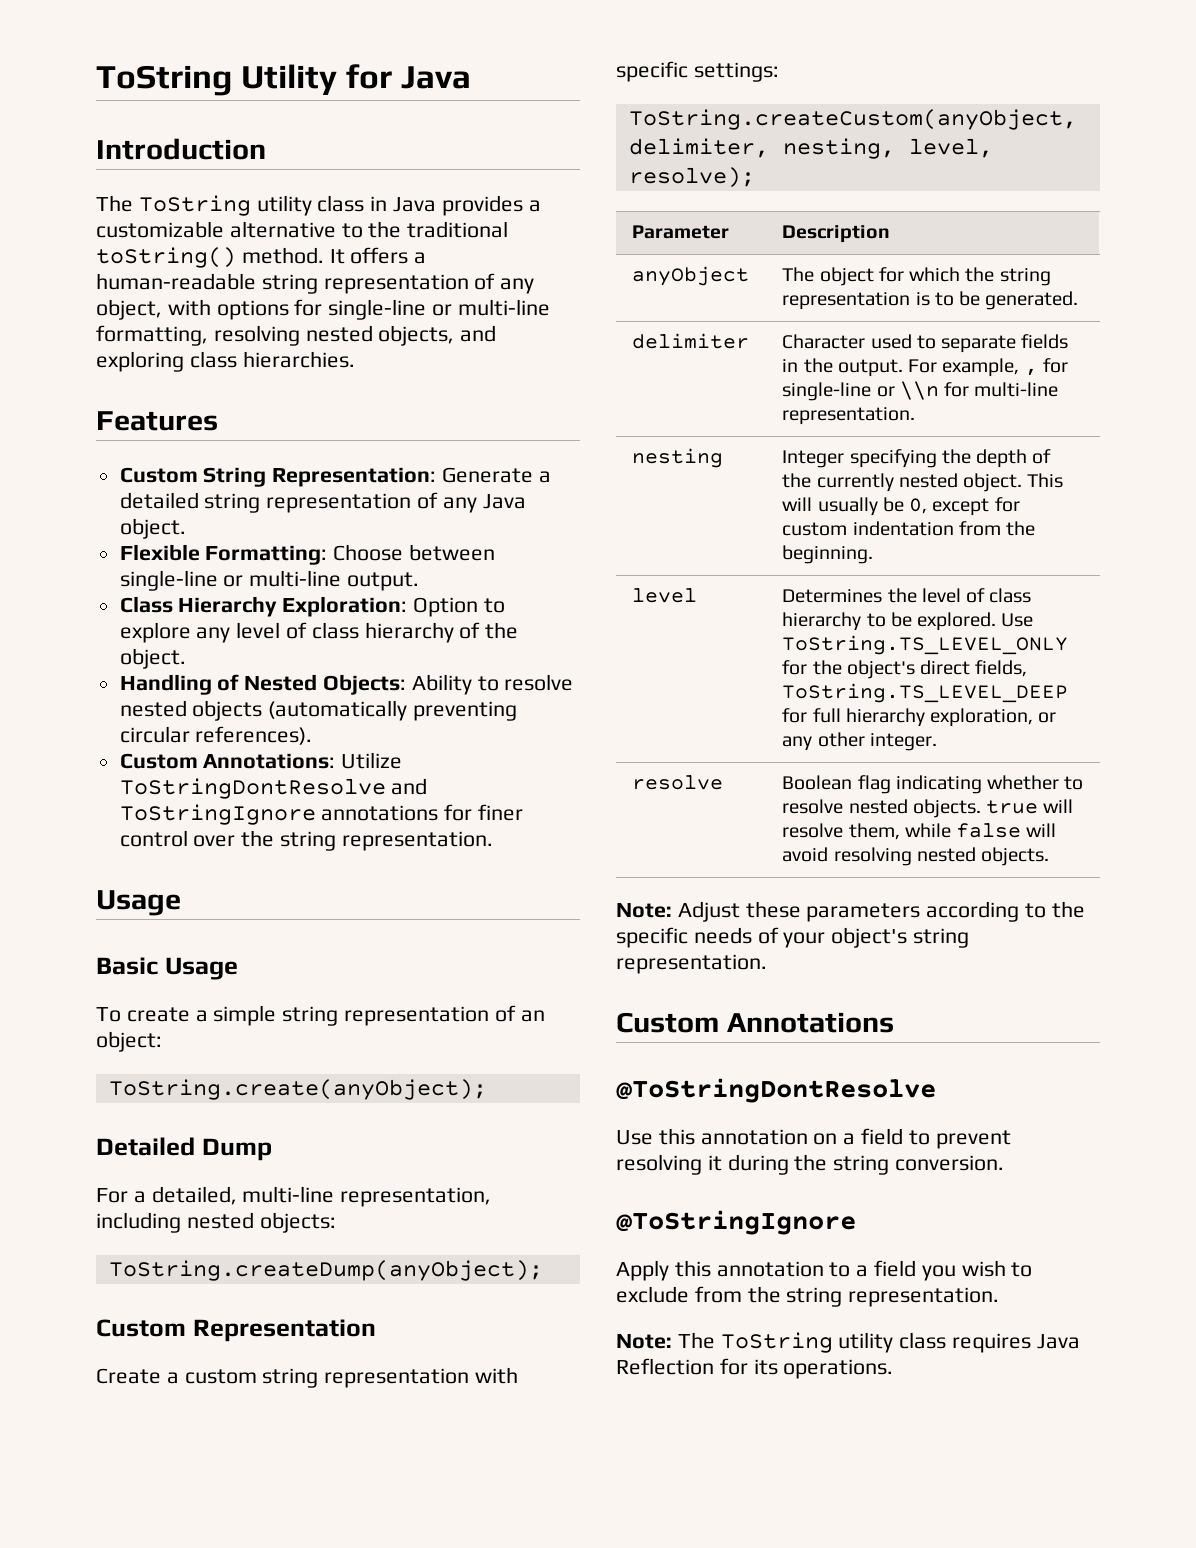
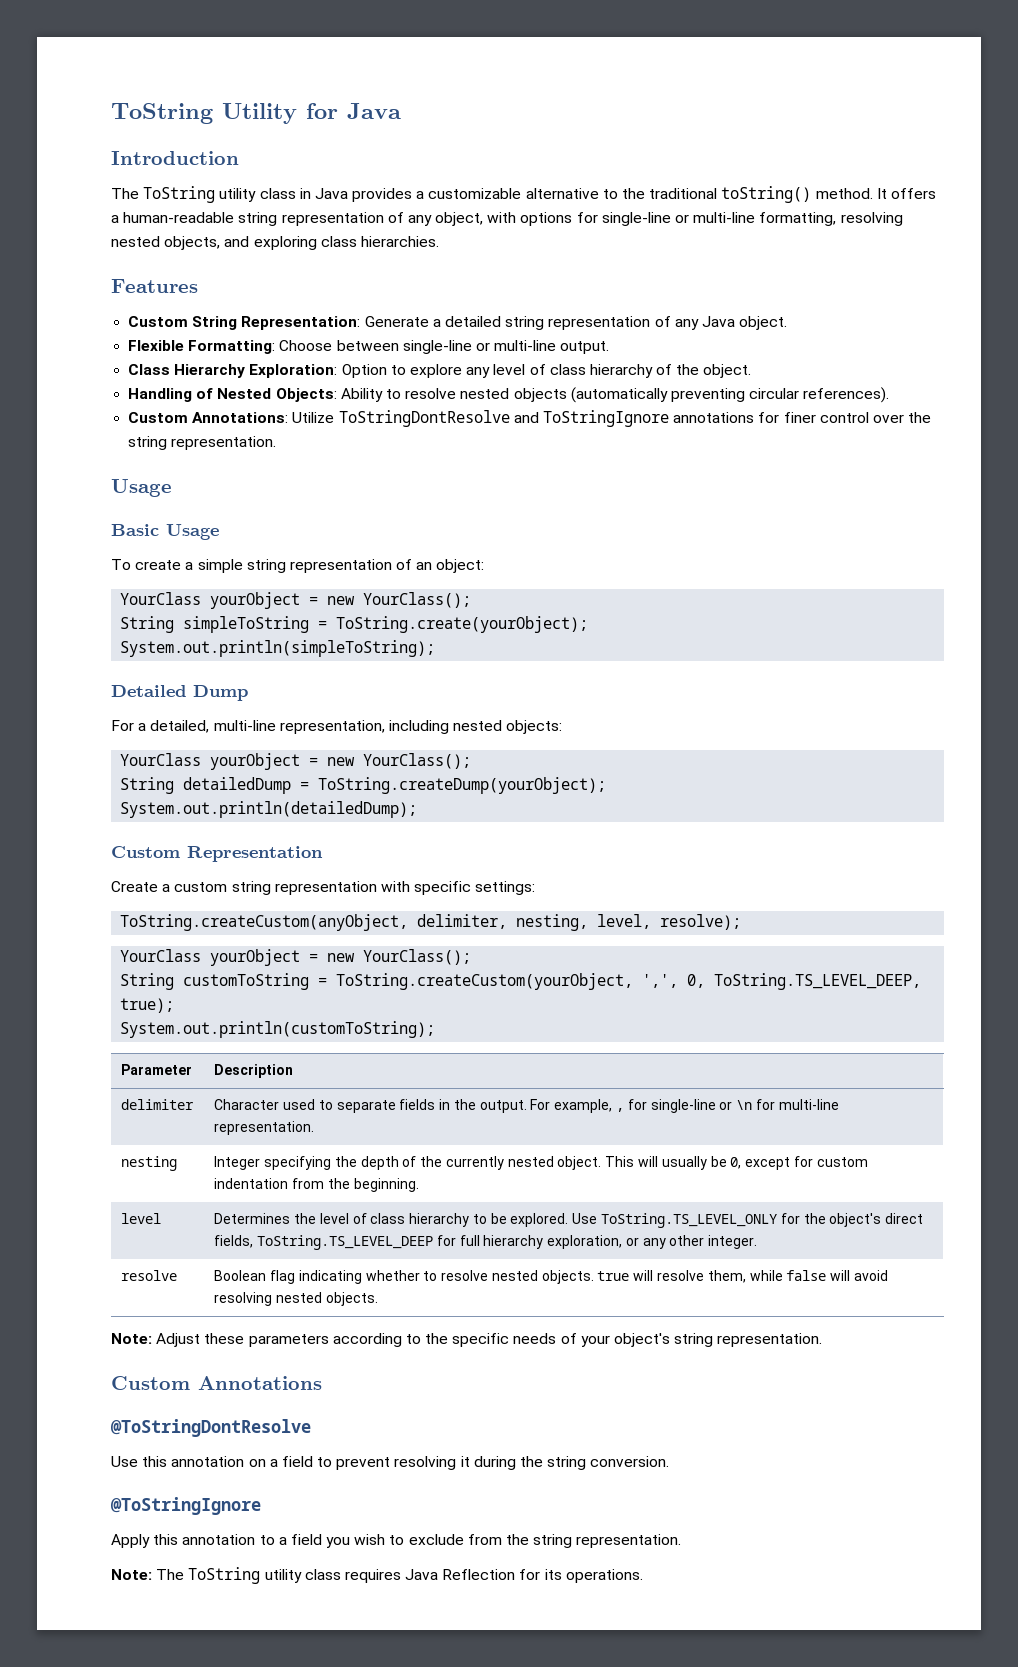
[108,1079,487,1100] ToString.create(anyObject); -> [120,592,472,609] [120,616,589,633] [120,640,436,657] YourClass yourObject = new YourClass(); // String simpleToString = ToString.create(yourObject); // System.out.println(simpleToString);
[108,1260,543,1281] ToString.createDump(anyObject); -> [120,753,472,770] [120,777,607,794] [120,801,418,818] YourClass yourObject = new YourClass(); // String detailedDump = ToString.createDump(yourObject); // System.out.println(detailedDump);
[632,225,730,239] [782,225,891,243] [632,266,750,286] [782,267,1051,286] [782,291,1079,310] // Parameter | Description // anyObject | The object for which the string representation is to be generated. -> [120,949,472,966] [120,973,922,990] [120,998,175,1013] [120,1021,436,1038] [121,1064,193,1075] [214,1064,294,1078] // YourClass yourObject = new YourClass(); // String customToString = ToString.createCustom(yourObject, ',', 0, ToString.TS_LEVEL_DEEP, true); // System.out.println(customToString); // Parameter | Description
[899,381,939,400] \\n -> [736,1100,753,1110] \n

